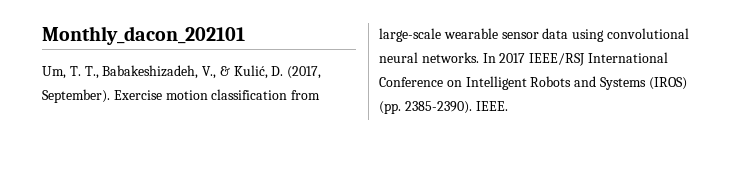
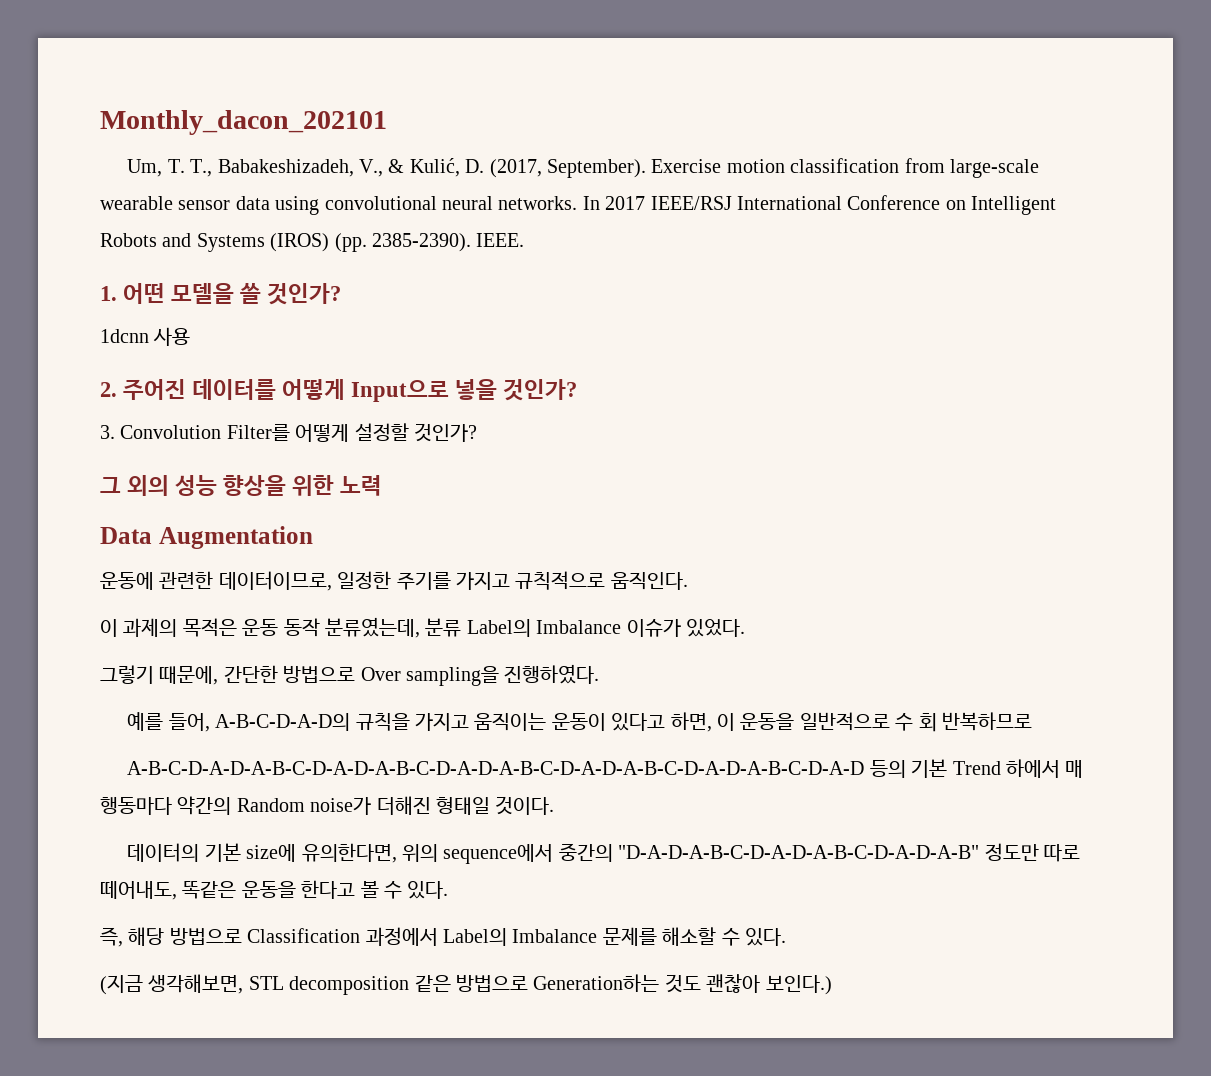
(508, 106) none -> [100,283,342,305] [100,327,191,346] [100,379,578,402] [100,423,477,442] [100,475,383,496] [100,526,313,549] [100,571,688,591] [100,617,745,638] [100,664,600,686] [127,712,1033,732] [127,759,1084,778] [100,796,555,815] [127,843,1081,864] [100,880,449,900] [100,927,786,947] [100,974,832,995] // 1. 어떤 모델을 쓸 것인가? // 1dcnn 사용 // 2. 주어진 데이터를 어떻게 Input으로 넣을 것인가? // 3. Convolution Filter를 어떻게 설정할 것인가? // 그 외의 성능 향상을 위한 노력 // Data Augmentation // 운동에 관련한 데이터이므로, 일정한 주기를 가지고 규칙적으로 움직인다. // 이 과제의 목적은 운동 동작 분류였는데, 분류 Label의 Imbalance 이슈가 있었다. // 그렇기 때문에, 간단한 방법으로 Over sampling을 진행하였다. // 예를 들어, A-B-C-D-A-D의 규칙을 가지고 움직이는 운동이 있다고 하면, 이 운동을 일반적으로 수 회 반복하므로 // A-B-C-D-A-D-A-B-C-D-A-D-A-B-C-D-A-D-A-B-C-D-A-D-A-B-C-D-A-D-A-B-C-D-A-D 등의 기본 Trend 하에서 매 행동마다 약간의 Random noise가 더해진 형태일 것이다. // 데이터의 기본 size에 유의한다면, 위의 sequence에서 중간의 "D-A-D-A-B-C-D-A-D-A-B-C-D-A-D-A-B" 정도만 따로 떼어내도, 똑같은 운동을 한다고 볼 수 있다. // 즉, 해당 방법으로 Classification 과정에서 Label의 Imbalance 문제를 해소할 수 있다. // (지금 생각해보면, STL decomposition 같은 방법으로 Generation하는 것도 괜찮아 보인다.)

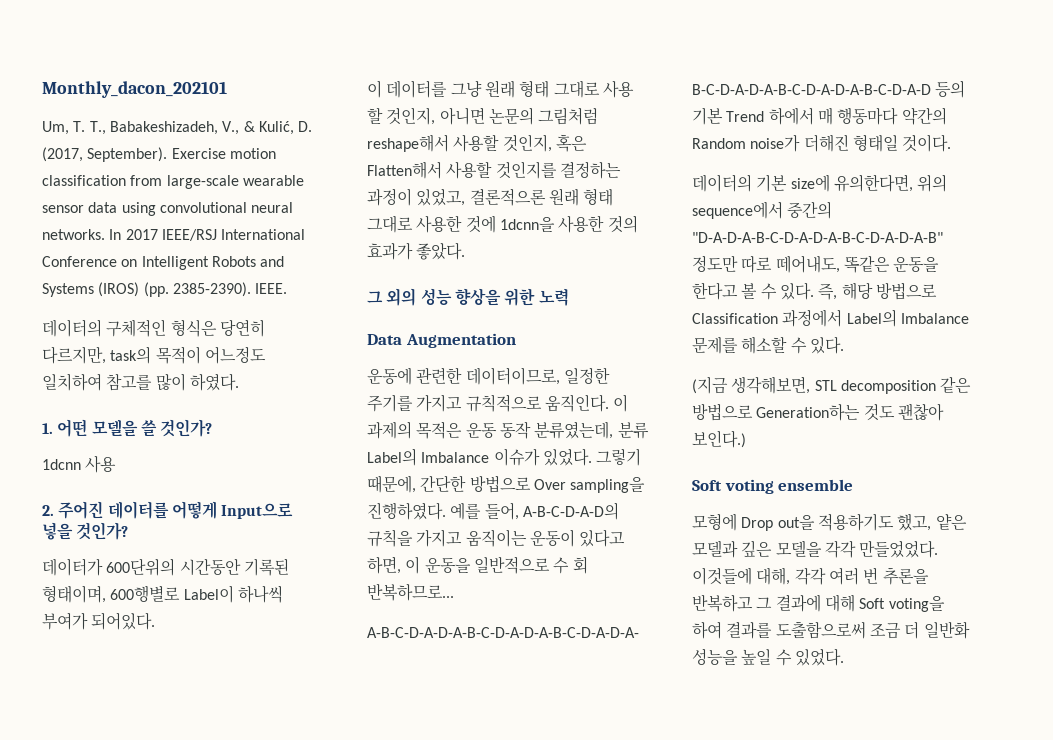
(525, 240) none -> [42,319,265,337] [42,346,266,364] [42,373,239,391] // 데이터의 구체적인 형식은 당연히 다르지만, task의 목적이 어느정도 일치하여 참고를 많이 하였다.
[100,423,477,442] 3. Convolution Filter를 어떻게 설정할 것인가? -> [42,558,289,576] [42,585,283,603] [42,612,156,630] [367,80,634,98] [367,107,599,125] [367,134,587,152] [367,161,621,179] [367,188,614,206] [367,215,638,233] [367,242,466,260] 데이터가 600단위의 시간동안 기록된 형태이며, 600행별로 Label이 하나씩 부여가 되어있다. // 이 데이터를 그냥 원래 형태 그대로 사용 할 것인지, 아니면 논문의 그림처럼 reshape해서 사용할 것인지, 혹은 Flatten해서 사용할 것인지를 결정하는 과정이 있었고, 결론적으론 원래 형태 그대로 사용한 것에 1dcnn을 사용한 것의 효과가 좋았다.
(688, 581) // -> (609, 403) none
(745, 628) // -> (592, 457) none
(600, 674) // -> (446, 511) none
[942,712,1033,731] 반복하므로 -> [367,583,454,601] 반복하므로...
(449, 890) // -> (814, 291) none
(832, 985) none -> [692,479,854,494] [692,513,967,531] [692,540,939,558] [692,567,929,585] [692,594,945,612] [692,621,970,639] [692,648,844,666] // Soft voting ensemble // 모형에 Drop out을 적용하기도 했고, 얕은 모델과 깊은 모델을 각각 만들었었다. 이것들에 대해, 각각 여러 번 추론을 반복하고 그 결과에 대해 Soft voting을 하여 결과를 도출함으로써 조금 더 일반화 성능을 높일 수 있었다.

